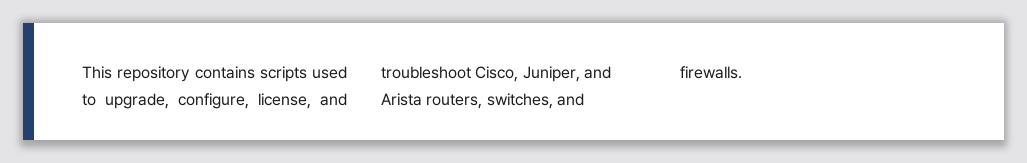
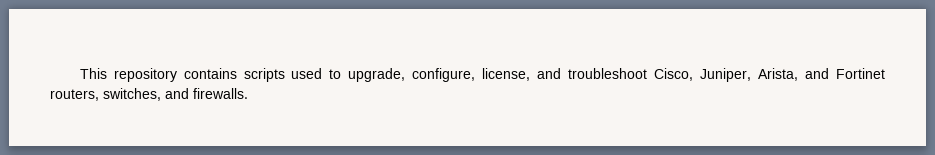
[583,66,611,79] [381,93,422,106] and Arista -> [758,68,885,81] Arista, and Fortinet

